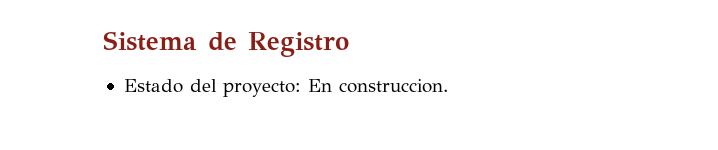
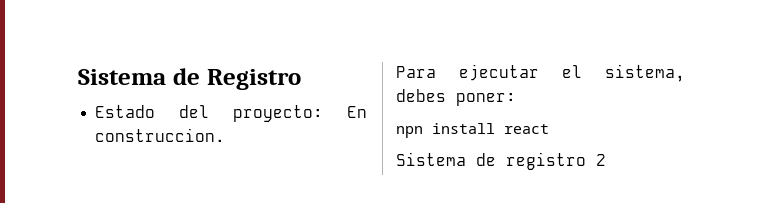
(448, 86) none -> [396,64,685,82] [396,89,516,106] [396,123,549,138] [396,152,606,170] // Para ejecutar el sistema, debes poner: // npn install react // Sistema de registro 2

